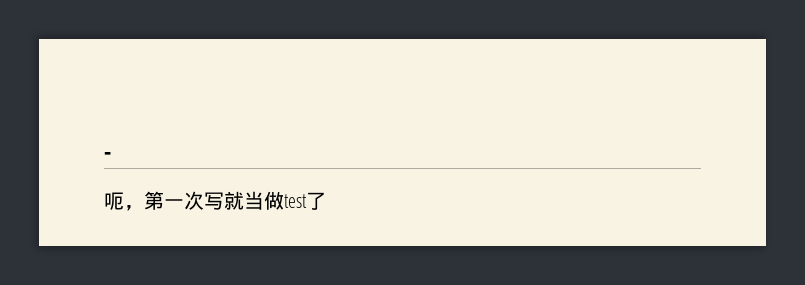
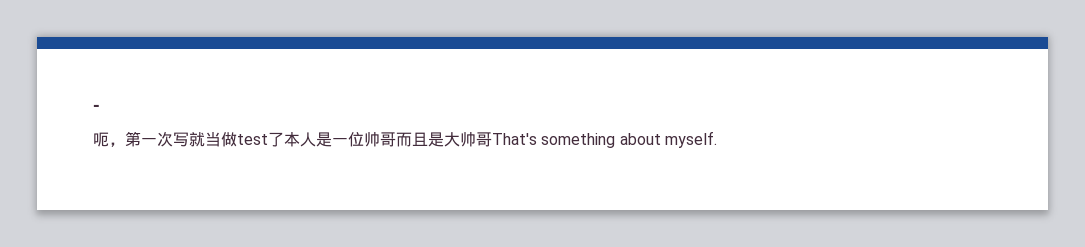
(326, 201) none -> [284,131,717,148] 本人是一位帅哥而且是大帅哥That's something about myself.

